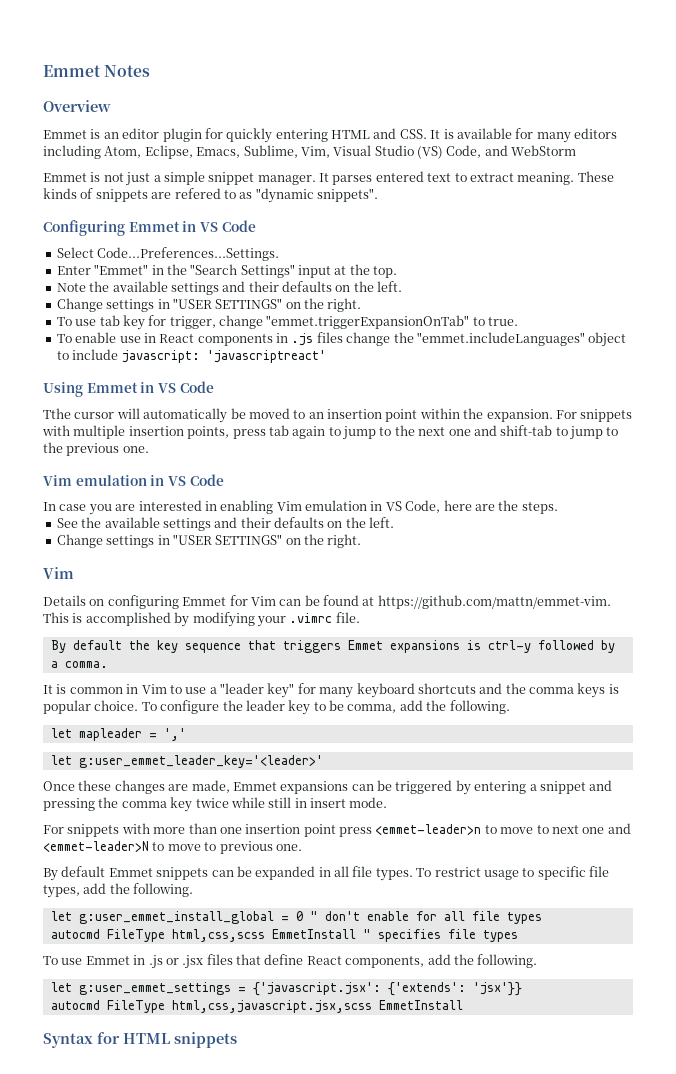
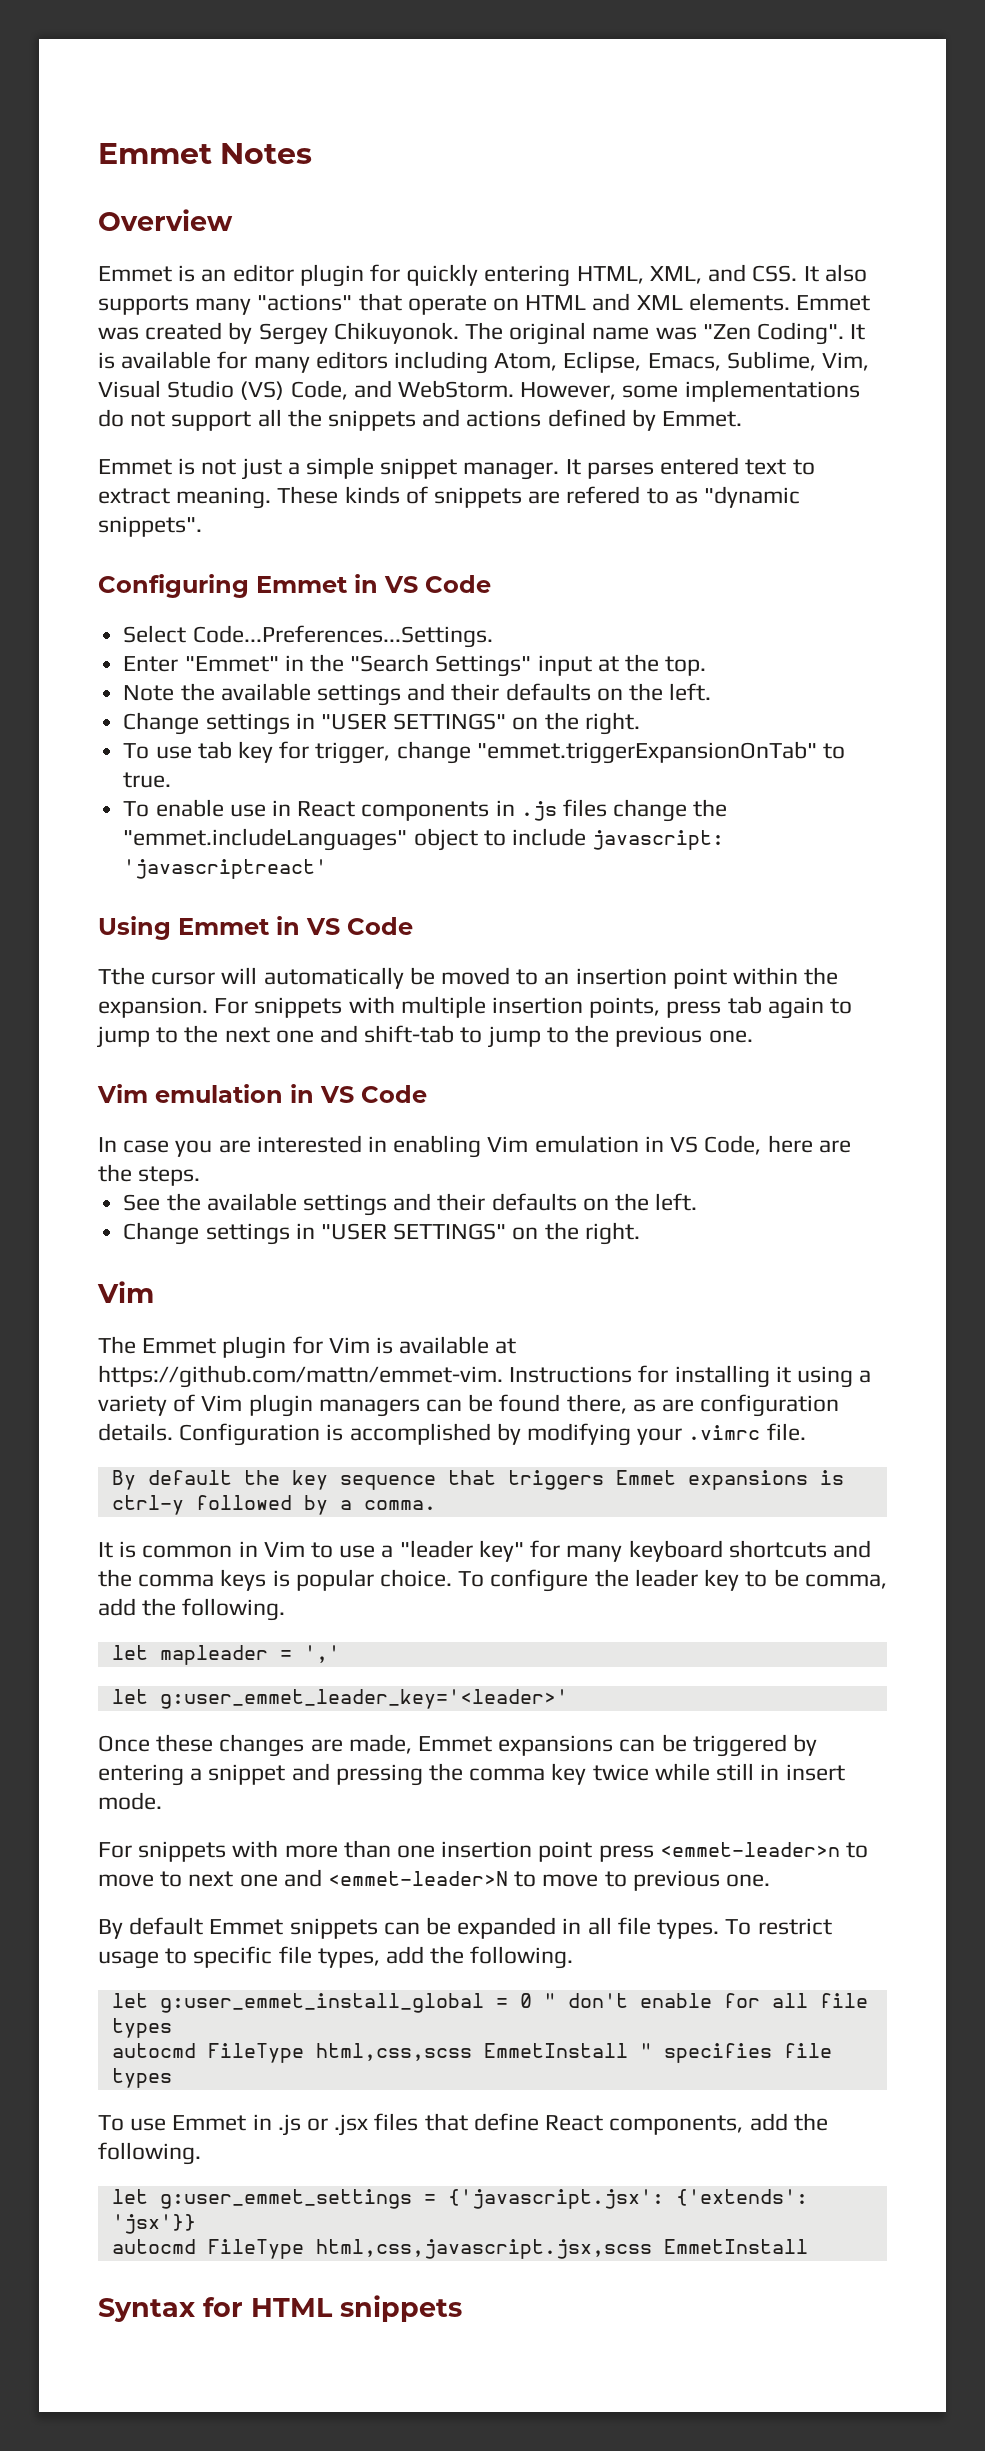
[331,128,427,139] HTML and CSS. -> [576,264,867,284] [98,293,871,315] [98,322,845,345] HTML, XML, and CSS. It also supports many "actions" that operate on HTML and XML elements. Emmet was created by Sergey Chikuyonok. The original name was "Zen Coding".
[511,145,577,156] WebStorm -> [398,380,860,402] [98,409,743,431] WebStorm. However, some implementations do not support all the snippets and actions defined by Emmet.
[43,595,611,609] [43,612,69,623] Details on configuring Emmet for Vim can be found at https://github.com/mattn/emmet-vim. This -> [98,1336,517,1359] [98,1365,872,1388] [98,1394,840,1417] [98,1423,321,1446] The Emmet plugin for Vim is available at https://github.com/mattn/emmet-vim. Instructions for installing it using a variety of Vim plugin managers can be found there, as are configuration details. Configuration

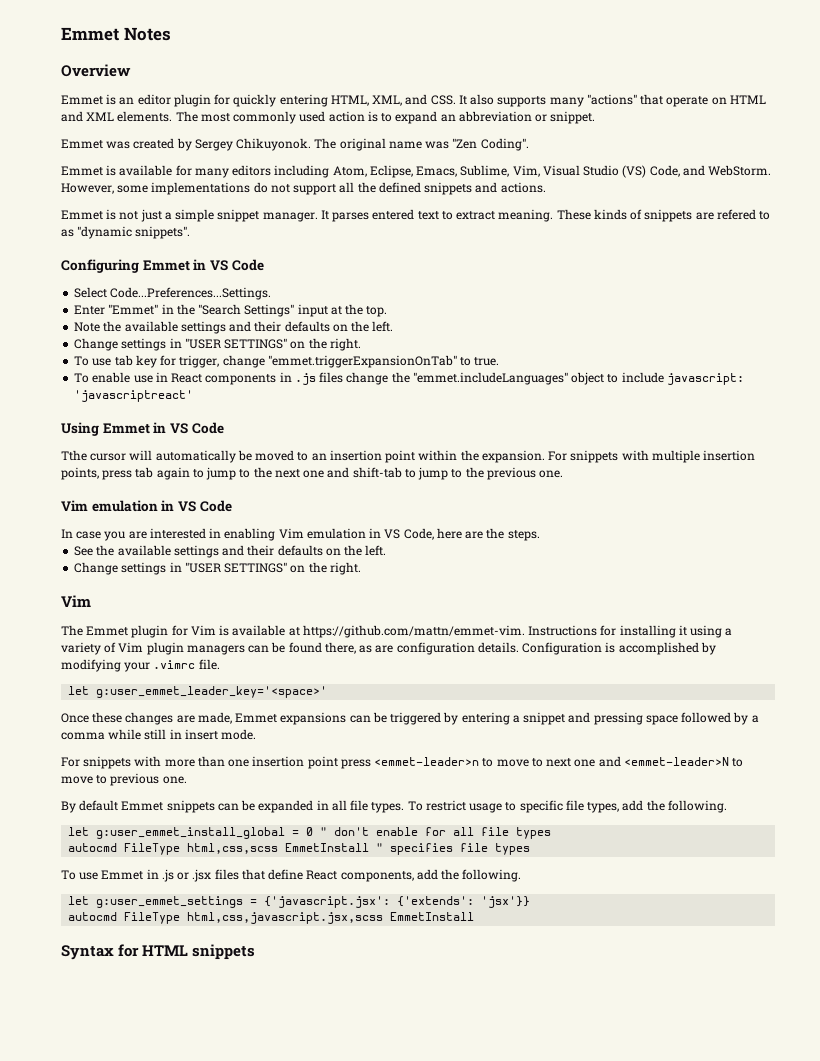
(790, 302) none -> [175,111,596,124] The most commonly used action is to expand an abbreviation or snippet. //
[850,324,866,340] It -> [61,166,103,176] // Emmet
(322, 418) none -> [378,182,421,193] defined
[466,409,743,431] actions defined by Emmet. -> [500,182,546,193] actions.
[111,1470,844,1490] [111,1495,436,1515] [98,1540,871,1562] [98,1569,887,1592] [98,1598,286,1621] [111,1645,340,1665] [111,1689,568,1709] By default the key sequence that triggers Emmet expansions is ctrl-y followed by a comma. // It is common in Vim to use a "leader key" for many keyboard shortcuts and the comma keys is popular choice. To configure the leader key to be comma, add the following. // let mapleader = ',' // let g:user_emmet_leader_key='<leader>' -> [68,686,328,698] let g:user_emmet_leader_key='<space>'
[429,1763,649,1785] the comma key twice -> [645,712,759,725] [61,732,105,740] space followed by a comma

